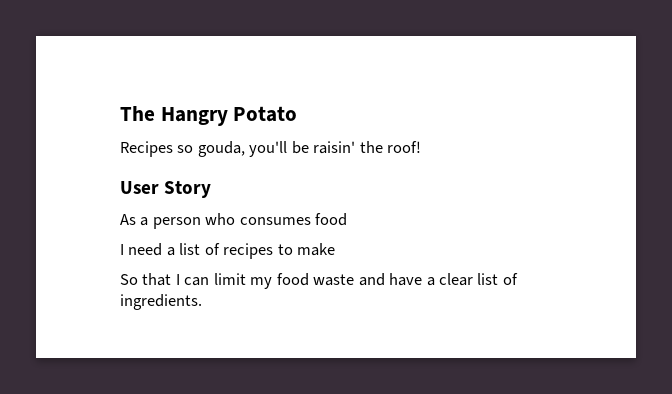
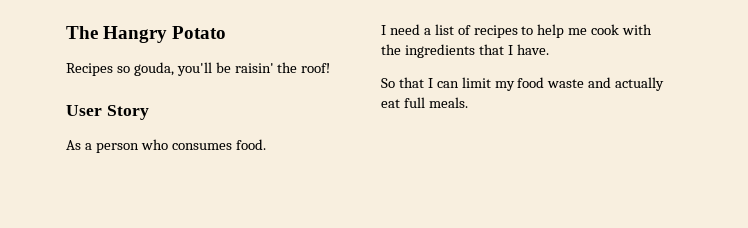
[315,213,348,226] food -> [235,139,266,150] food.
[297,243,336,256] make -> [537,24,653,38] [381,44,549,58] help me cook with the ingredients that I have.
[389,273,518,286] [120,294,202,310] have a clear list of ingredients. -> [615,77,665,91] [381,97,468,108] actually eat full meals.

